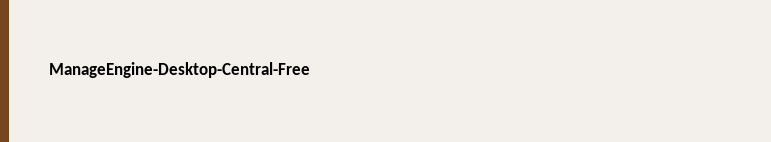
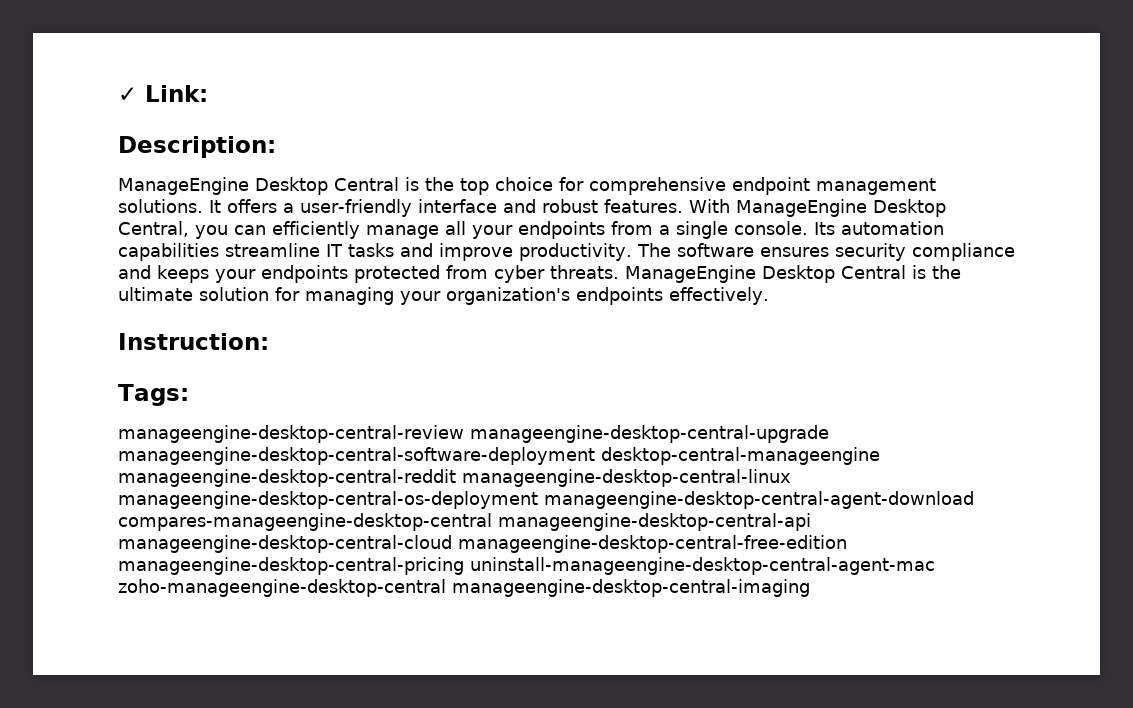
[49,62,310,78] ManageEngine-Desktop-Central-Free -> [118,85,208,102] [118,136,276,158] [118,177,936,195] [118,199,946,217] [118,221,944,239] [118,243,1015,261] [118,265,961,283] [118,287,769,305] [118,333,269,350] [118,384,189,406] [118,425,829,443] [118,447,880,465] [118,469,791,487] [118,491,974,509] [118,513,811,531] [118,535,847,553] [118,557,935,575] [118,579,810,597] ✓ Link: // Description: // ManageEngine Desktop Central is the top choice for comprehensive endpoint management solutions. It offers a user-friendly interface and robust features. With ManageEngine Desktop Central, you can efficiently manage all your endpoints from a single console. Its automation capabilities streamline IT tasks and improve productivity. The software ensures security compliance and keeps your endpoints protected from cyber threats. ManageEngine Desktop Central is the ultimate solution for managing your organization's endpoints effectively. // Instruction: // Tags: // manageengine-desktop-central-review manageengine-desktop-central-upgrade manageengine-desktop-central-software-deployment desktop-central-manageengine manageengine-desktop-central-reddit manageengine-desktop-central-linux manageengine-desktop-central-os-deployment manageengine-desktop-central-agent-download compares-manageengine-desktop-central manageengine-desktop-central-api manageengine-desktop-central-cloud manageengine-desktop-central-free-edition manageengine-desktop-central-pricing uninstall-manageengine-desktop-central-agent-mac zoho-manageengine-desktop-central manageengine-desktop-central-imaging

